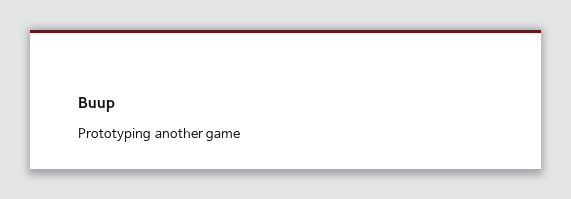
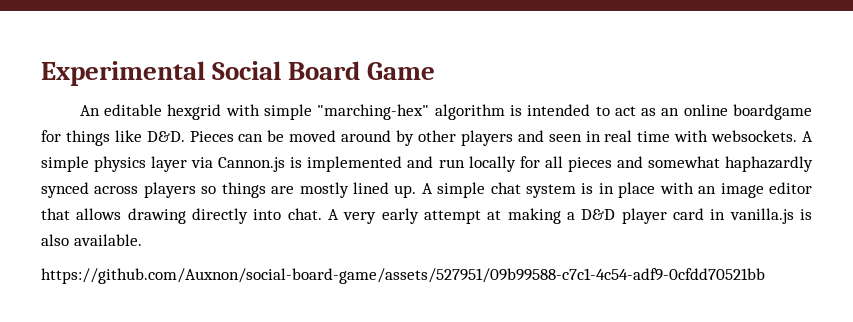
[78,97,115,112] [78,128,241,142] Buup // Prototyping another game -> [41,61,436,86] [79,104,812,120] [41,130,814,146] [41,156,814,172] [41,182,813,198] [41,208,813,224] [41,234,142,246] [41,268,765,284] Experimental Social Board Game // An editable hexgrid with simple "marching-hex" algorithm is intended to act as an online boardgame for things like D&D. Pieces can be moved around by other players and seen in real time with websockets. A simple physics layer via Cannon.js is implemented and run locally for all pieces and somewhat haphazardly synced across players so things are mostly lined up. A simple chat system is in place with an image editor that allows drawing directly into chat. A very early attempt at making a D&D player card in vanilla.js is also available. // https://github.com/Auxnon/social-board-game/assets/527951/09b99588-c7c1-4c54-adf9-0cfdd70521bb

